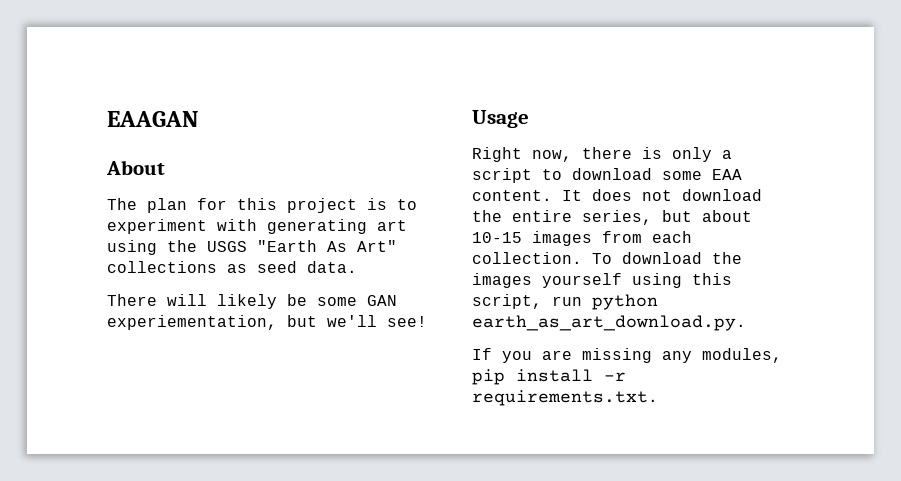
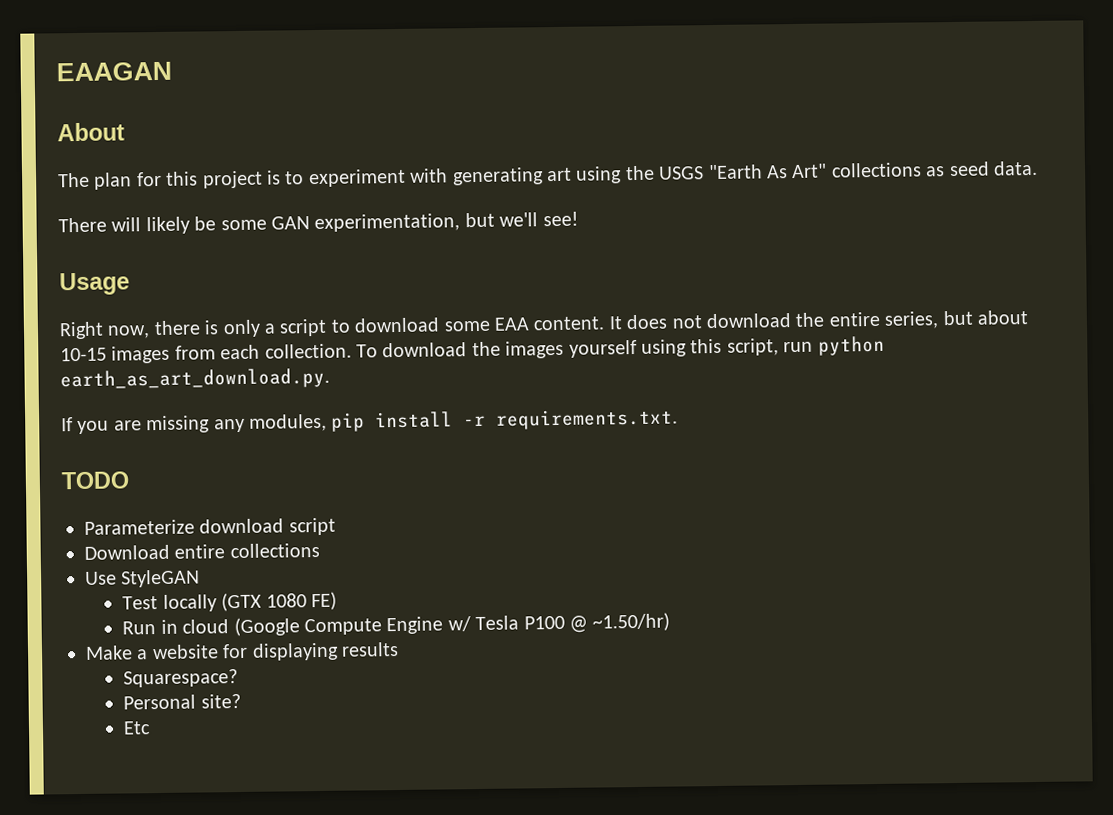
[107,315,277,330] experiementation, -> [314,213,461,233] experimentation,
(658, 398) none -> [61,471,129,490] [84,517,336,536] [84,542,320,560] [85,569,201,588] [122,591,337,612] [122,612,671,637] [85,642,399,661] [123,669,239,688] [123,693,241,710] [123,721,152,735] // TODO // Parameterize download script // Download entire collections // Use StyleGAN // Test locally (GTX 1080 FE) // Run in cloud (Google Compute Engine w/ Tesla P100 @ ~1.50/hr) // Make a website for displaying results // Squarespace? // Personal site? // Etc

